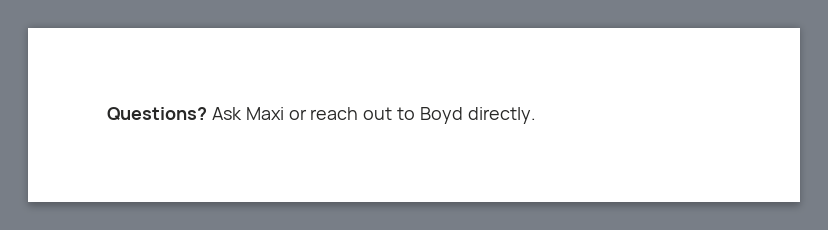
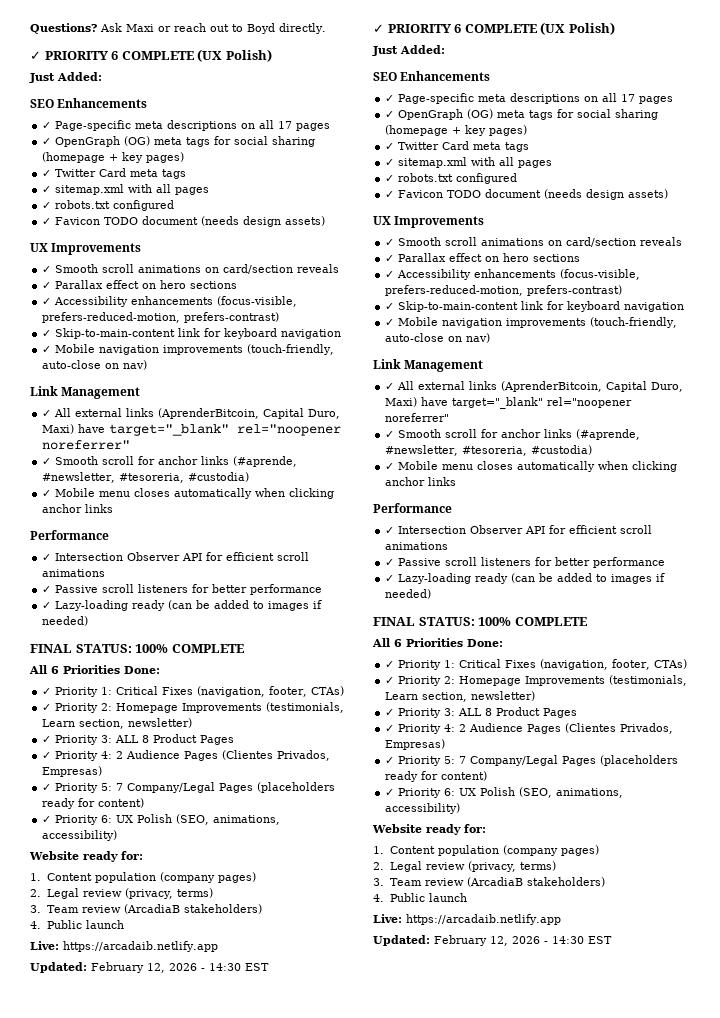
(536, 115) none -> [30,49,272,62] [29,72,102,83] [30,98,148,108] [42,120,331,131] [42,136,316,147] [42,152,185,163] [42,168,187,179] [42,184,210,195] [42,200,175,211] [42,216,326,227] [30,243,142,255] [42,264,340,274] [42,280,238,289] [42,296,298,307] [42,312,280,323] [42,328,342,339] [42,344,335,355] [42,360,148,370] [30,386,141,399] [42,408,341,419] [42,424,342,436] [42,440,131,450] [42,456,298,467] [42,472,250,483] [42,488,335,499] [42,504,114,513] [30,530,109,540] [42,552,310,561] [42,569,106,577] [42,584,323,595] [42,600,323,611] [42,616,89,626] [30,644,245,653] [29,665,160,674] [42,686,345,697] [42,702,345,713] [42,718,193,729] [42,734,235,745] [42,750,331,761] [42,766,103,777] [42,782,336,793] [42,798,145,809] [42,814,281,825] [42,830,118,841] [29,851,143,862] [30,872,256,883] [30,888,214,899] [30,904,262,914] [30,920,124,929] [30,941,218,952] [30,962,269,973] [373,22,615,35] [372,45,445,56] [373,71,491,81] [385,93,674,104] [385,109,659,120] [385,125,528,136] [385,141,530,152] [385,157,553,168] [385,173,518,184] [385,189,669,200] [373,216,485,228] [385,237,683,247] [385,253,581,262] [385,269,641,280] [385,285,623,296] [385,301,685,312] [385,317,678,328] [385,333,491,343] [373,359,484,372] [385,381,684,392] [385,397,633,409] [385,413,450,422] [385,429,641,440] [385,445,593,456] [385,461,678,472] [385,477,457,486] [373,503,452,513] [385,525,653,534] [385,542,449,550] [385,557,666,568] [385,573,666,584] [385,589,432,599] [373,617,588,626] [372,638,503,647] [385,659,688,670] [385,675,688,686] [385,691,536,702] [385,707,578,718] [385,723,674,734] [385,739,446,750] [385,755,679,766] [385,771,488,782] [385,787,624,798] [385,803,461,814] [372,824,486,835] [373,845,599,856] [373,861,557,872] [373,877,605,887] [373,893,467,902] [373,914,561,925] [373,935,612,946] // ✓ PRIORITY 6 COMPLETE (UX Polish) // Just Added: // SEO Enhancements // ✓ Page-specific meta descriptions on all 17 pages // ✓ OpenGraph (OG) meta tags for social sharing (homepage + key pages) // ✓ Twitter Card meta tags // ✓ sitemap.xml with all pages // ✓ robots.txt configured // ✓ Favicon TODO document (needs design assets) // UX Improvements // ✓ Smooth scroll animations on card/section reveals // ✓ Parallax effect on hero sections // ✓ Accessibility enhancements (focus-visible, prefers-reduced-motion, prefers-contrast) // ✓ Skip-to-main-content link for keyboard navigation // ✓ Mobile navigation improvements (touch-friendly, auto-close on nav) // Link Management // ✓ All external links (AprenderBitcoin, Capital Duro, Maxi) have target="_blank" rel="noopener noreferrer" // ✓ Smooth scroll for anchor links (#aprende, #newsletter, #tesoreria, #custodia) // ✓ Mobile menu closes automatically when clicking anchor links // Performance // ✓ Intersection Observer API for efficient scroll animations // ✓ Passive scroll listeners for better performance // ✓ Lazy-loading ready (can be added to images if needed) // FINAL STATUS: 100% COMPLETE // All 6 Priorities Done: // ✓ Priority 1: Critical Fixes (navigation, footer, CTAs) // ✓ Priority 2: Homepage Improvements (testimonials, Learn section, newsletter) // ✓ Priority 3: ALL 8 Product Pages // ✓ Priority 4: 2 Audience Pages (Clientes Privados, Empresas) // ✓ Priority 5: 7 Company/Legal Pages (placeholders ready for content) // ✓ Priority 6: UX Polish (SEO, animations, accessibility) // Website ready for: // 1. Content population (company pages) // 2. Legal review (privacy, terms) // 3. Team review (ArcadiaB stakeholders) // 4. Public launch // Live: https://arcadaib.netlify.app // Updated: February 12, 2026 - 14:30 EST // ✓ PRIORITY 6 COMPLETE (UX Polish) // Just Added: // SEO Enhancements // ✓ Page-specific meta descriptions on all 17 pages // ✓ OpenGraph (OG) meta tags for social sharing (homepage + key pages) // ✓ Twitter Card meta tags // ✓ sitemap.xml with all pages // ✓ robots.txt configured // ✓ Favicon TODO document (needs design assets) // UX Improvements // ✓ Smooth scroll animations on card/section reveals // ✓ Parallax effect on hero sections // ✓ Accessibility enhancements (focus-visible, prefers-reduced-motion, prefers-contrast) // ✓ Skip-to-main-content link for keyboard navigation // ✓ Mobile navigation improvements (touch-friendly, auto-close on nav) // Link Management // ✓ All external links (AprenderBitcoin, Capital Duro, Maxi) have target="_blank" rel="noopener noreferrer" // ✓ Smooth scroll for anchor links (#aprende, #newsletter, #tesoreria, #custodia) // ✓ Mobile menu closes automatically when clicking anchor links // Performance // ✓ Intersection Observer API for efficient scroll animations // ✓ Passive scroll listeners for better performance // ✓ Lazy-loading ready (can be added to images if needed) // FINAL STATUS: 100% COMPLETE // All 6 Priorities Done: // ✓ Priority 1: Critical Fixes (navigation, footer, CTAs) // ✓ Priority 2: Homepage Improvements (testimonials, Learn section, newsletter) // ✓ Priority 3: ALL 8 Product Pages // ✓ Priority 4: 2 Audience Pages (Clientes Privados, Empresas) // ✓ Priority 5: 7 Company/Legal Pages (placeholders ready for content) // ✓ Priority 6: UX Polish (SEO, animations, accessibility) // Website ready for: // 1. Content population (company pages) // 2. Legal review (privacy, terms) // 3. Team review (ArcadiaB stakeholders) // 4. Public launch // Live: https://arcadaib.netlify.app // Updated: February 12, 2026 - 14:30 EST

